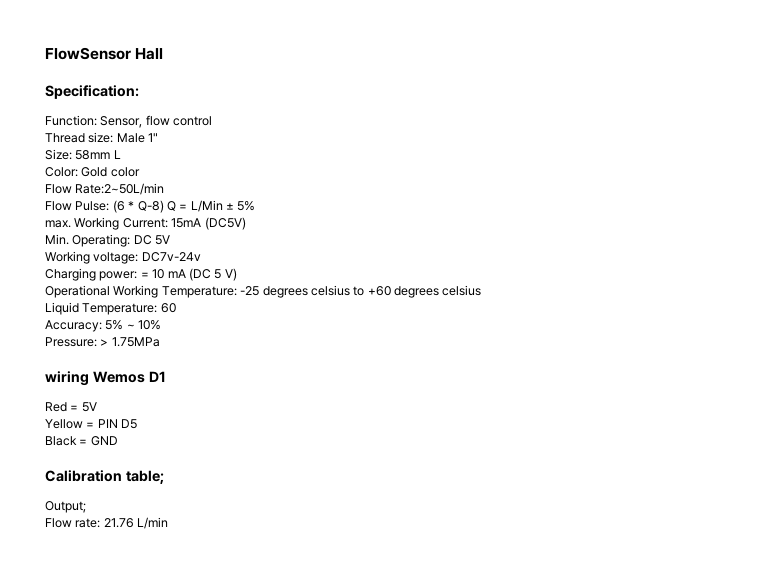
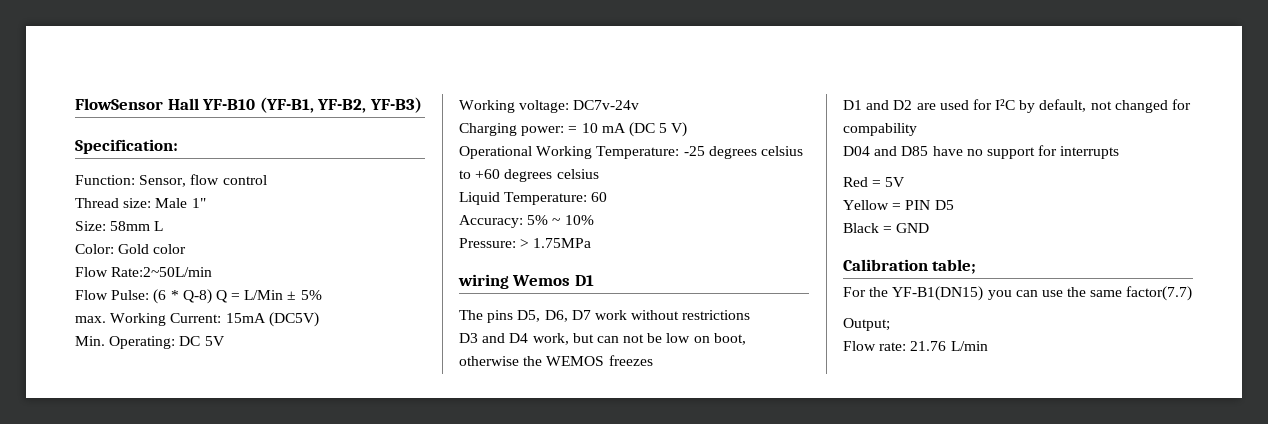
(164, 54) none -> [202,97,422,113] YF-B10 (YF-B1, YF-B2, YF-B3)
(166, 376) none -> [459,310,751,323] [459,333,746,345] [459,355,653,366] [843,99,1192,113] [843,123,917,136] [843,145,1120,159] // The pins D5, D6, D7 work without restrictions // D3 and D4 work, but can not be low on boot, otherwise the WEMOS freezes // D1 and D2 are used for I²C by default, not changed for compability // D04 and D85 have no support for interrupts
(164, 477) none -> [843,286,1193,301] // For the YF-B1(DN15) you can use the same factor(7.7)

